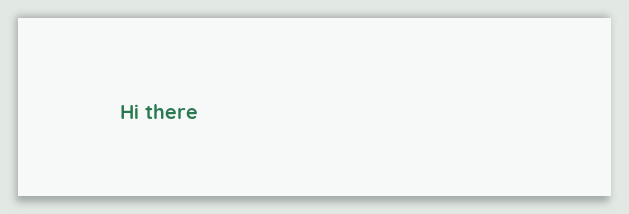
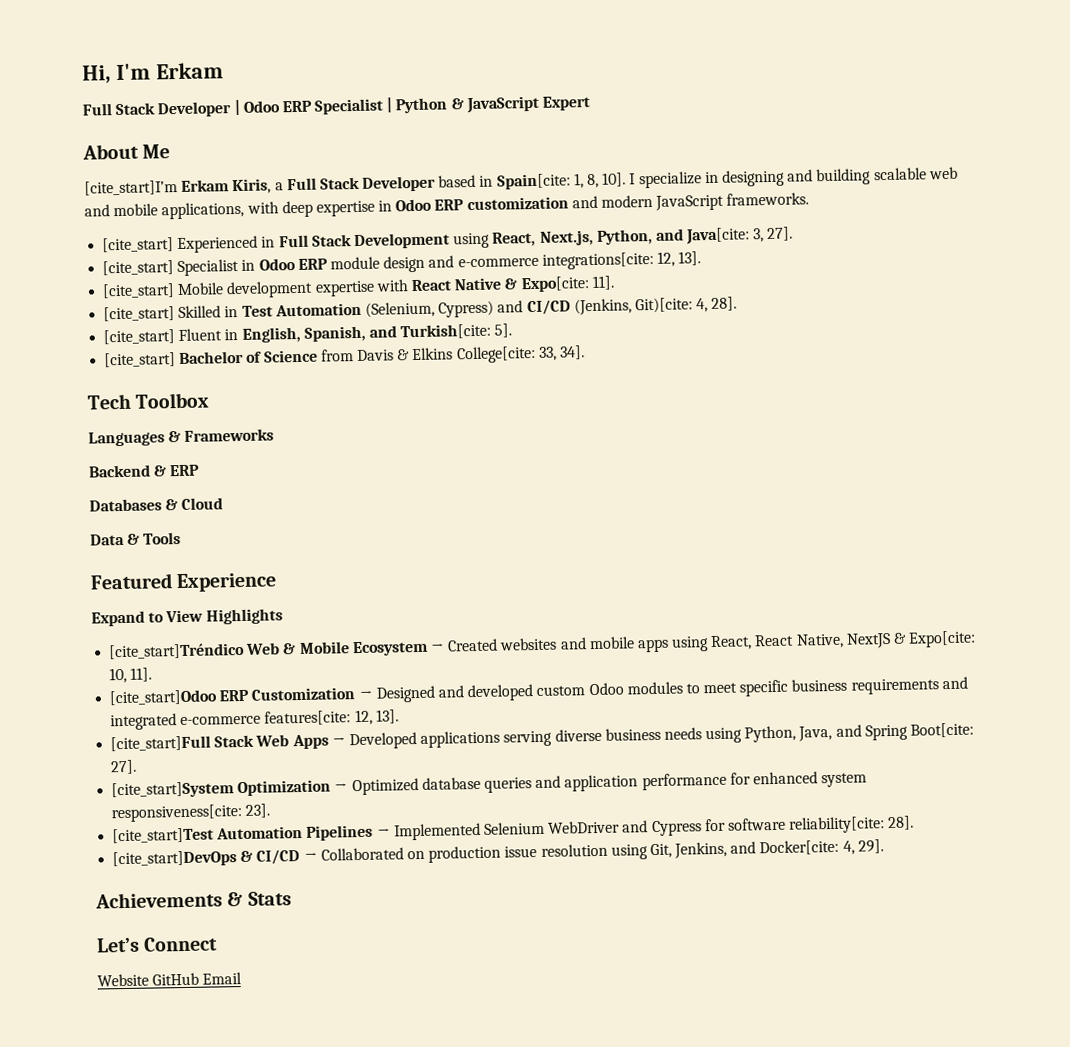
[120,104,198,119] Hi there -> [82,62,224,84] [82,95,592,118] [82,143,171,160] [84,166,958,196] [84,192,810,220] [102,226,794,254] [102,251,702,277] [102,275,615,299] [103,296,738,322] [103,323,513,345] [104,345,585,368] [87,392,210,410] [88,428,275,447] [88,464,201,478] [89,497,224,512] [90,531,182,546] [90,572,278,593] [91,608,283,627] [108,630,977,660] [109,667,153,684] [109,676,968,706] [110,709,399,731] [110,722,975,752] [110,759,138,775] [111,771,868,799] [111,803,271,823] [112,815,915,844] [112,839,884,868] [95,891,292,909] [96,936,219,953] [97,972,243,987] Hi, I'm Erkam // Full Stack Developer | Odoo ERP Specialist | Python & JavaScript Expert // About Me // [cite_start]I’m Erkam Kiris, a Full Stack Developer based in Spain[cite: 1, 8, 10]. I specialize in designing and building scalable web and mobile applications, with deep expertise in Odoo ERP customization and modern JavaScript frameworks. // [cite_start] Experienced in Full Stack Development using React, Next.js, Python, and Java[cite: 3, 27]. // [cite_start] Specialist in Odoo ERP module design and e-commerce integrations[cite: 12, 13]. // [cite_start] Mobile development expertise with React Native & Expo[cite: 11]. // [cite_start] Skilled in Test Automation (Selenium, Cypress) and CI/CD (Jenkins, Git)[cite: 4, 28]. // [cite_start] Fluent in English, Spanish, and Turkish[cite: 5]. // [cite_start] Bachelor of Science from Davis & Elkins College[cite: 33, 34]. // Tech Toolbox // Languages & Frameworks // Backend & ERP // Databases & Cloud // Data & Tools // Featured Experience // Expand to View Highlights // [cite_start]Tréndico Web & Mobile Ecosystem → Created websites and mobile apps using React, React Native, NextJS & Expo[cite: 10, 11]. // [cite_start]Odoo ERP Customization → Designed and developed custom Odoo modules to meet specific business requirements and integrated e-commerce features[cite: 12, 13]. // [cite_start]Full Stack Web Apps → Developed applications serving diverse business needs using Python, Java, and Spring Boot[cite: 27]. // [cite_start]System Optimization → Optimized database queries and application performance for enhanced system responsiveness[cite: 23]. // [cite_start]Test Automation Pipelines → Implemented Selenium WebDriver and Cypress for software reliability[cite: 28]. // [cite_start]DevOps & CI/CD → Collaborated on production issue resolution using Git, Jenkins, and Docker[cite: 4, 29]. // Achievements & Stats // Let’s Connect // Website GitHub Email

